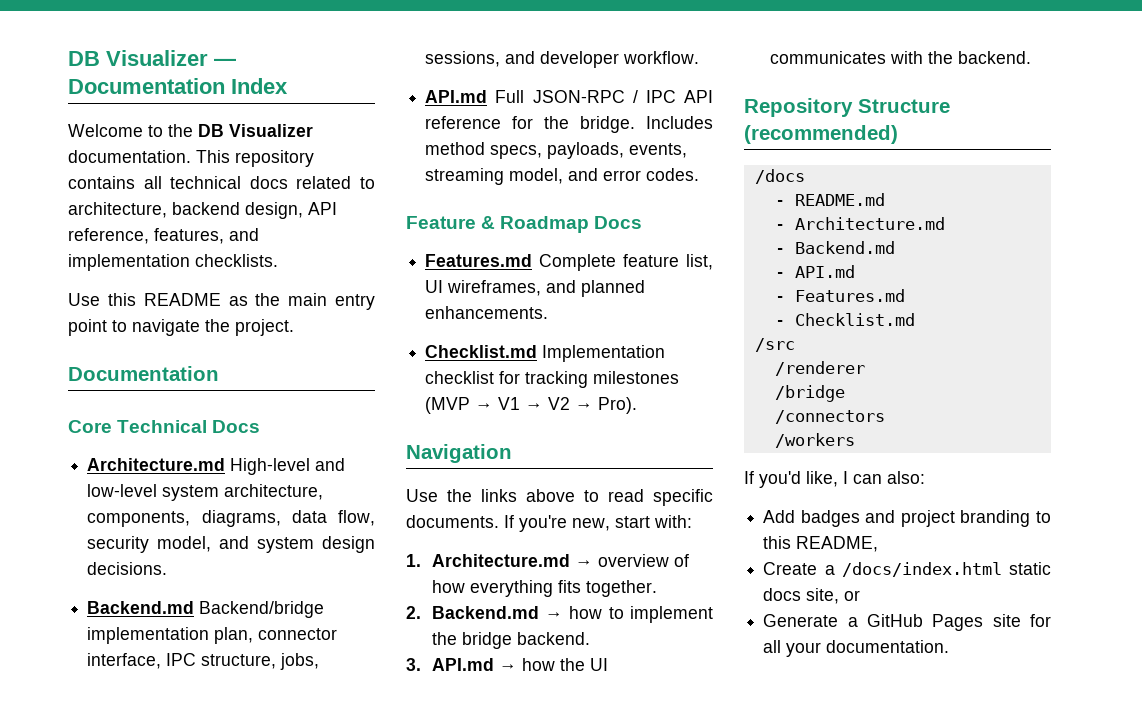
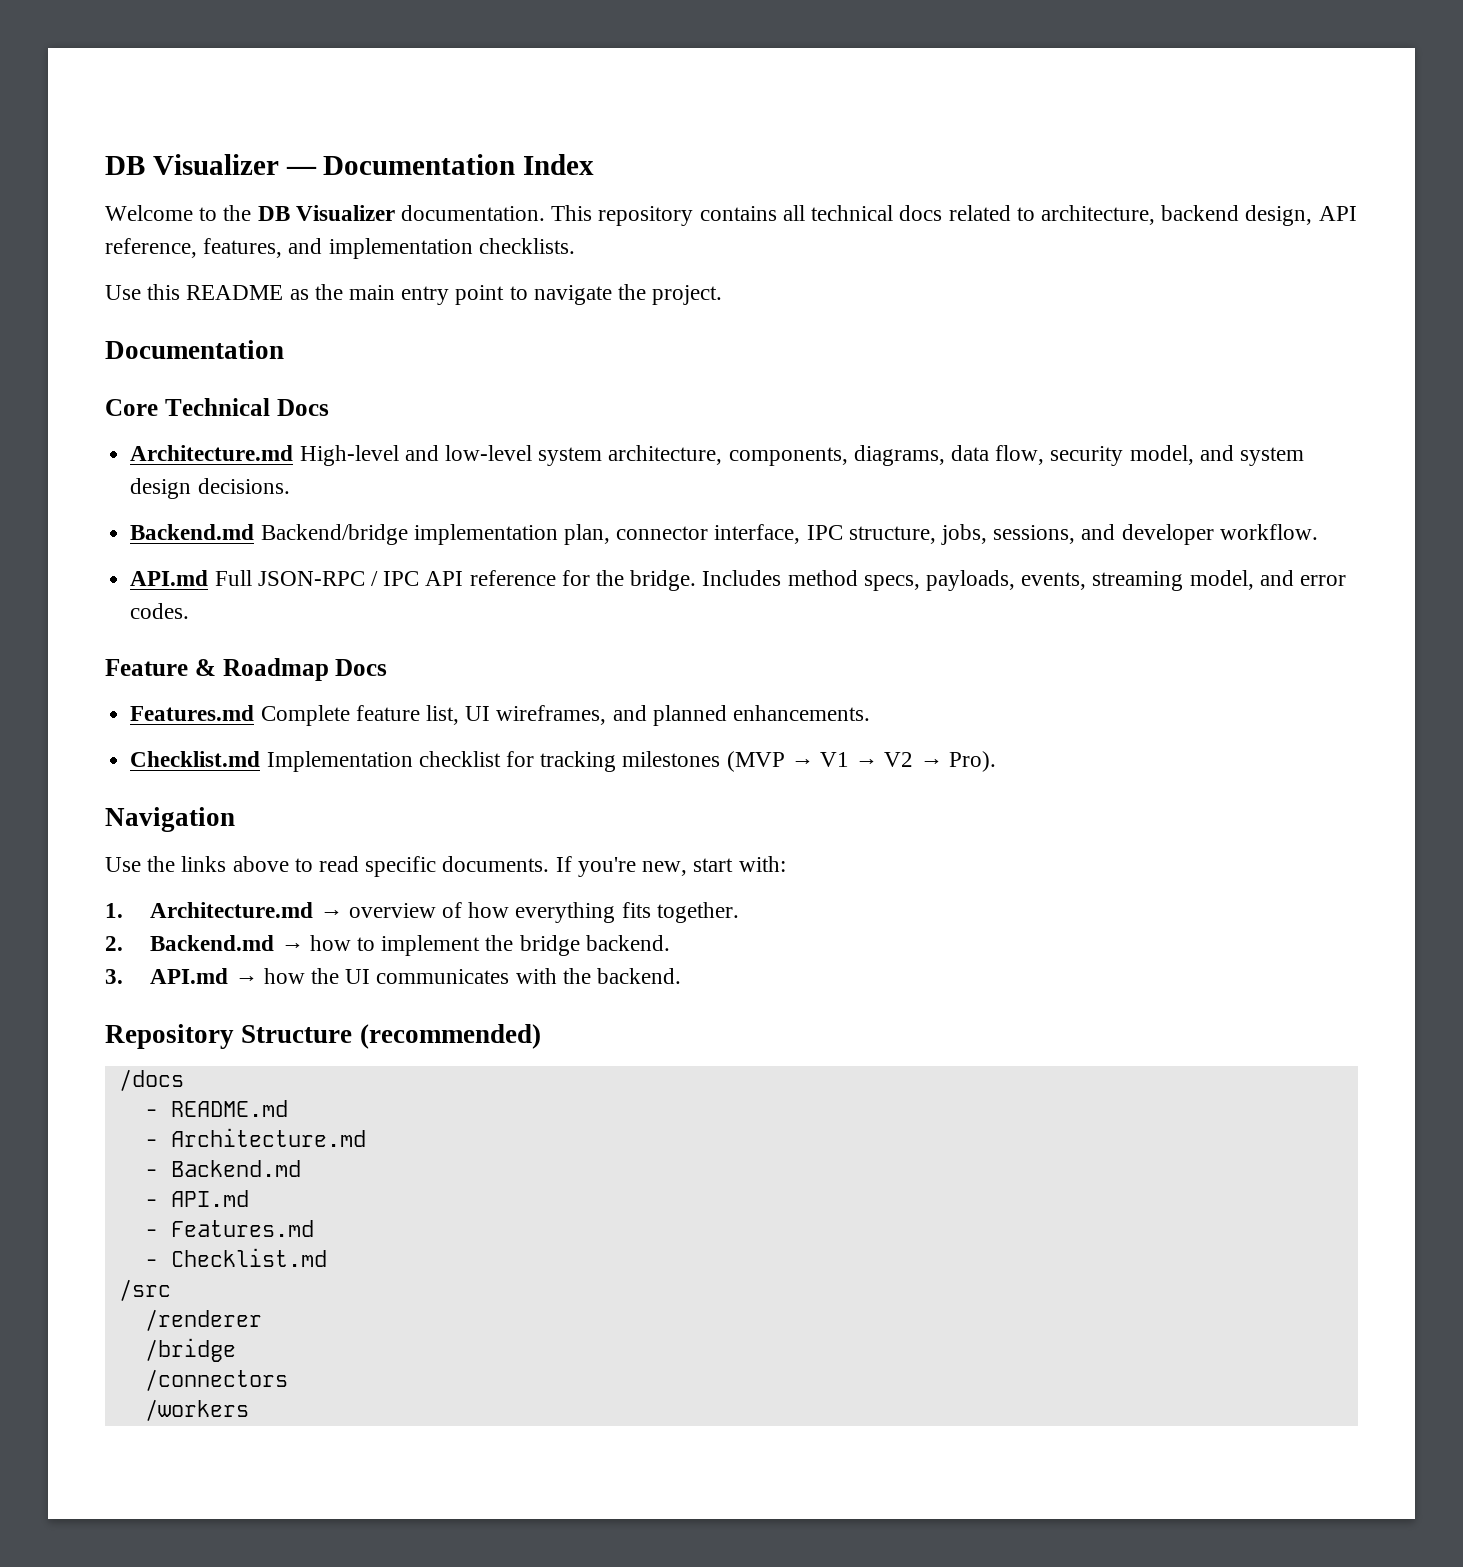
[744,471,925,488] [763,510,1051,527] [763,536,879,552] [763,562,1051,577] [763,588,861,604] [763,614,1051,631] [763,640,950,657] // If you'd like, I can also: // Add badges and project branding to this README, // Create a /docs/index.html static docs site, or // Generate a GitHub Pages site for all your documentation. -> (249, 1410) none

